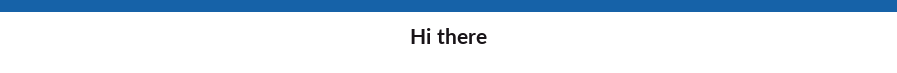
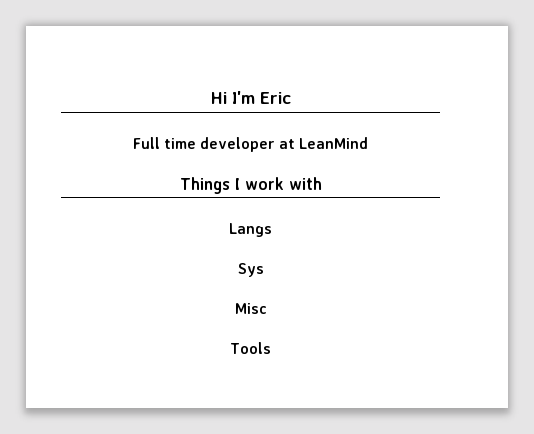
[436,28,487,44] there -> [231,91,291,104] [132,137,369,152] [179,177,322,194] [229,223,272,237] [237,263,264,277] [234,303,267,314] [230,342,272,354] I'm Eric // Full time developer at LeanMind // Things I work with // Langs // Sys // Misc // Tools

